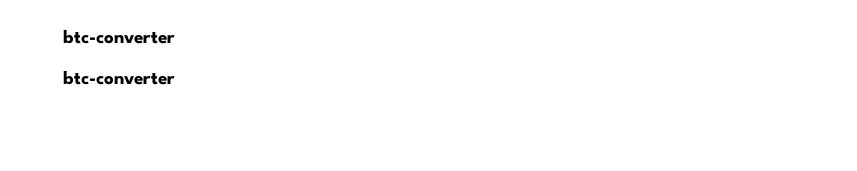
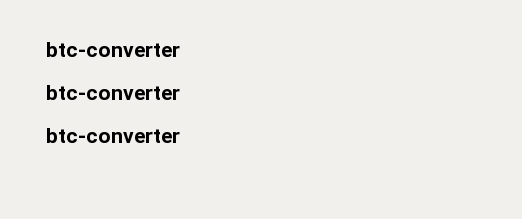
[63,29,175,44] [63,70,175,85] btc-converter // btc-converter -> [46,42,180,57] [46,85,180,100] [46,128,180,143] btc-converter // btc-converter // btc-converter

